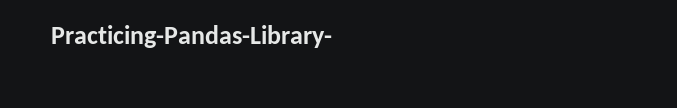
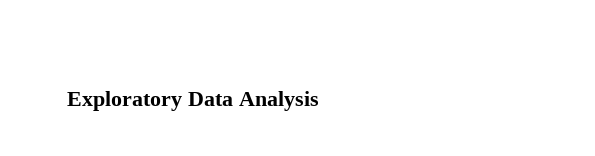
[51,25,332,48] Practicing-Pandas-Library- -> [67,91,319,111] Exploratory Data Analysis

